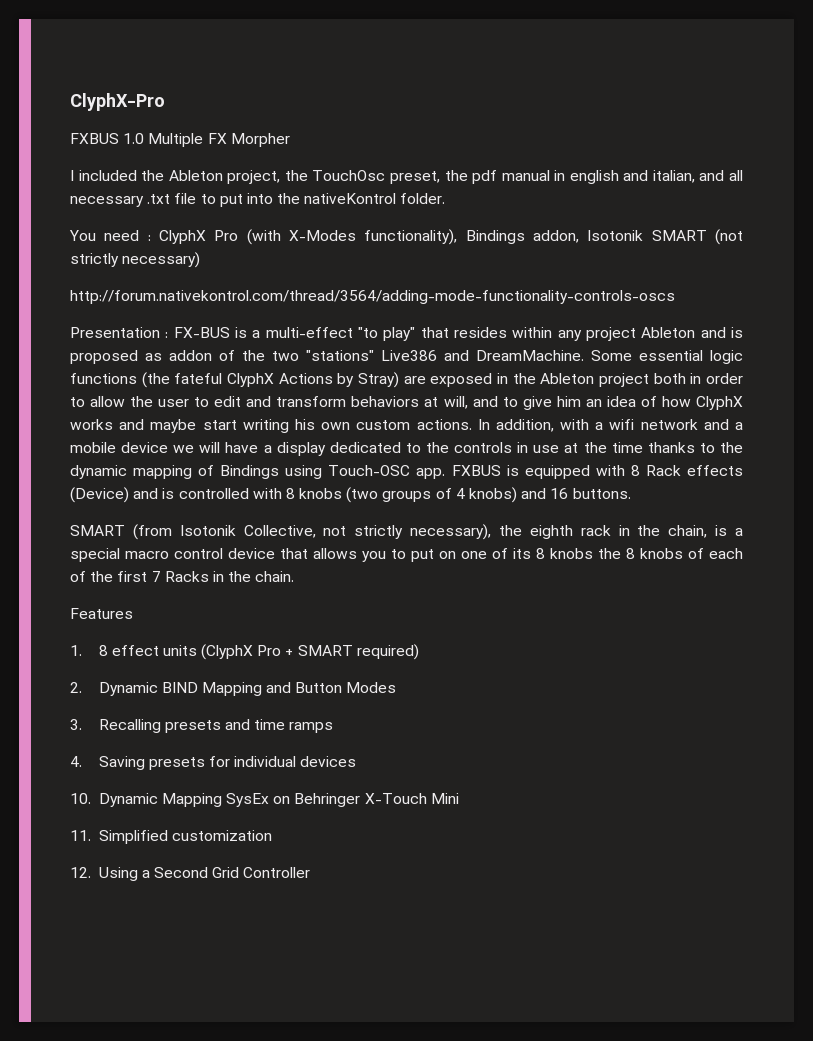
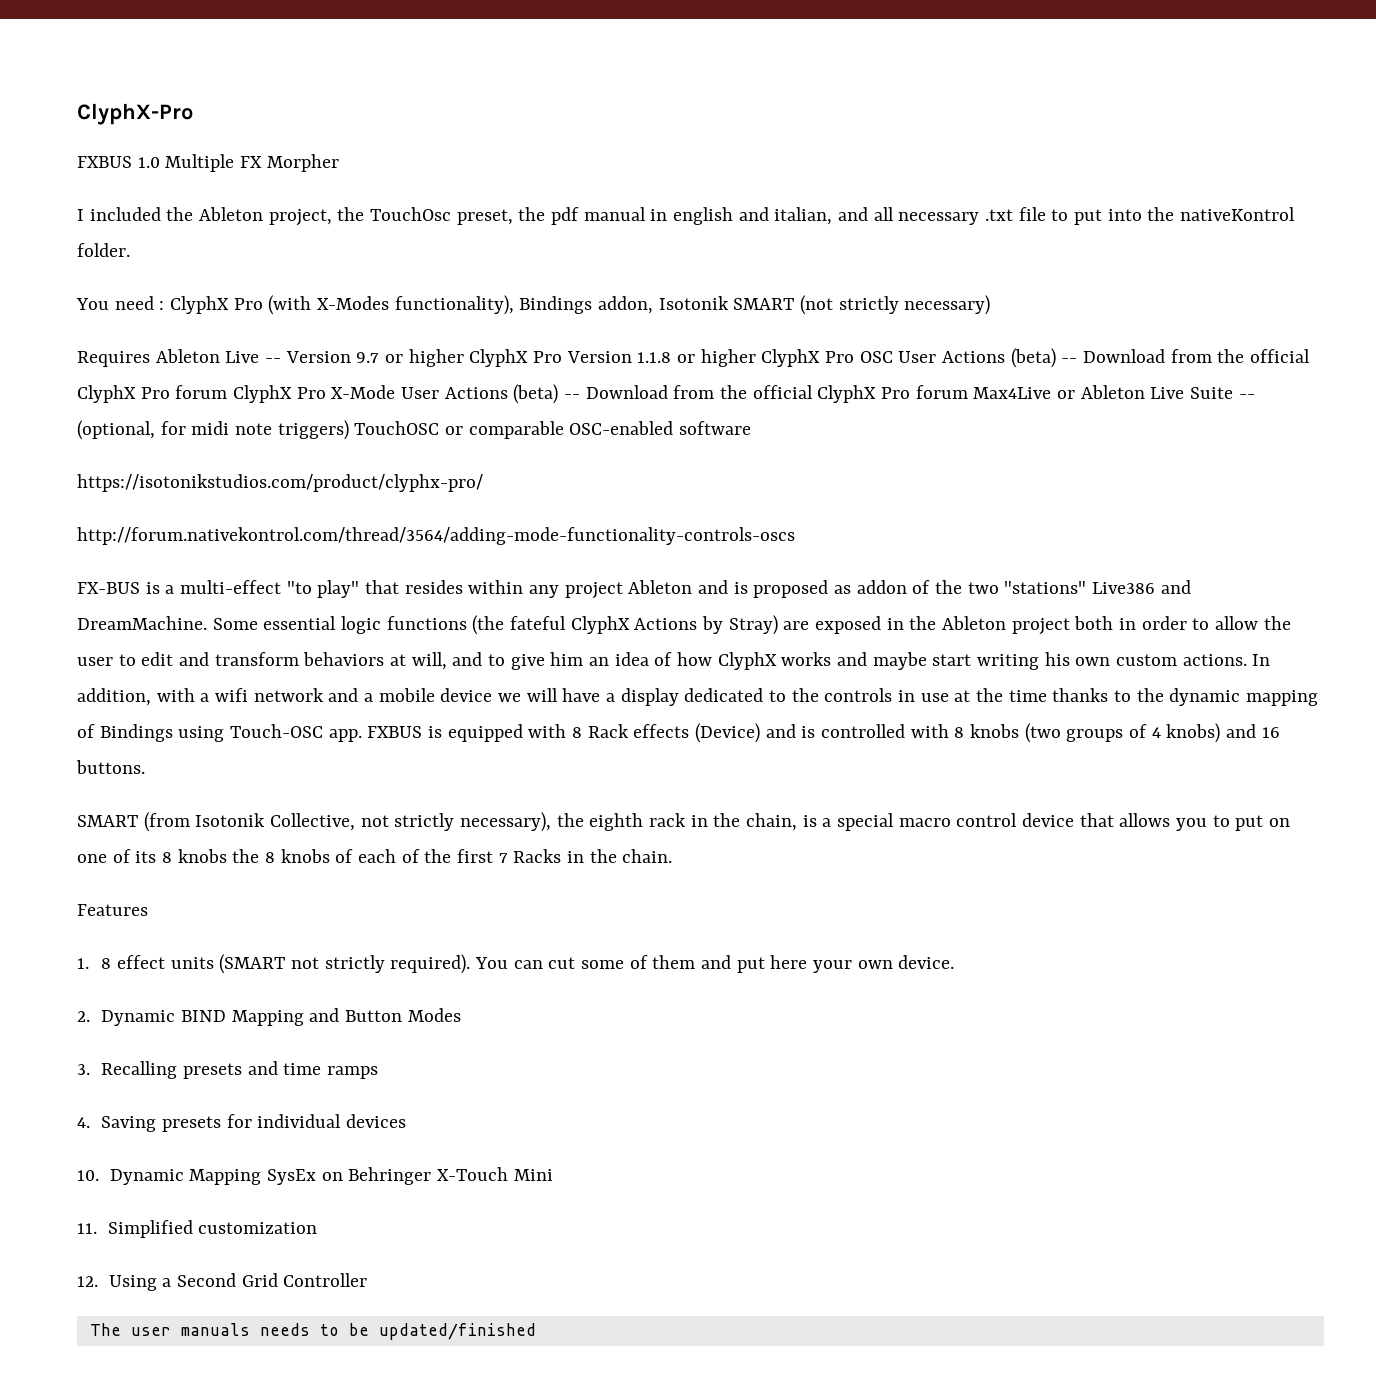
(201, 260) none -> [77,348,1311,368] [77,384,1255,404] [77,420,752,440] [77,474,483,492] // Requires Ableton Live -- Version 9.7 or higher ClyphX Pro Version 1.1.8 or higher ClyphX Pro OSC User Actions (beta) -- Download from the official ClyphX Pro forum ClyphX Pro X-Mode User Actions (beta) -- Download from the official ClyphX Pro forum Max4Live or Ableton Live Suite -- (optional, for midi note triggers) TouchOSC or comparable OSC-enabled software // https://isotonikstudios.com/product/clyphx-pro/
[70,327,169,338] Presentation : -> (795, 536) none
[201,644,419,660] (ClyphX Pro + SMART required) -> [219,954,955,974] (SMART not strictly required). You can cut some of them and put here your own device.
(311, 872) none -> [89,1323,536,1340] // The user manuals needs to be updated/finished

